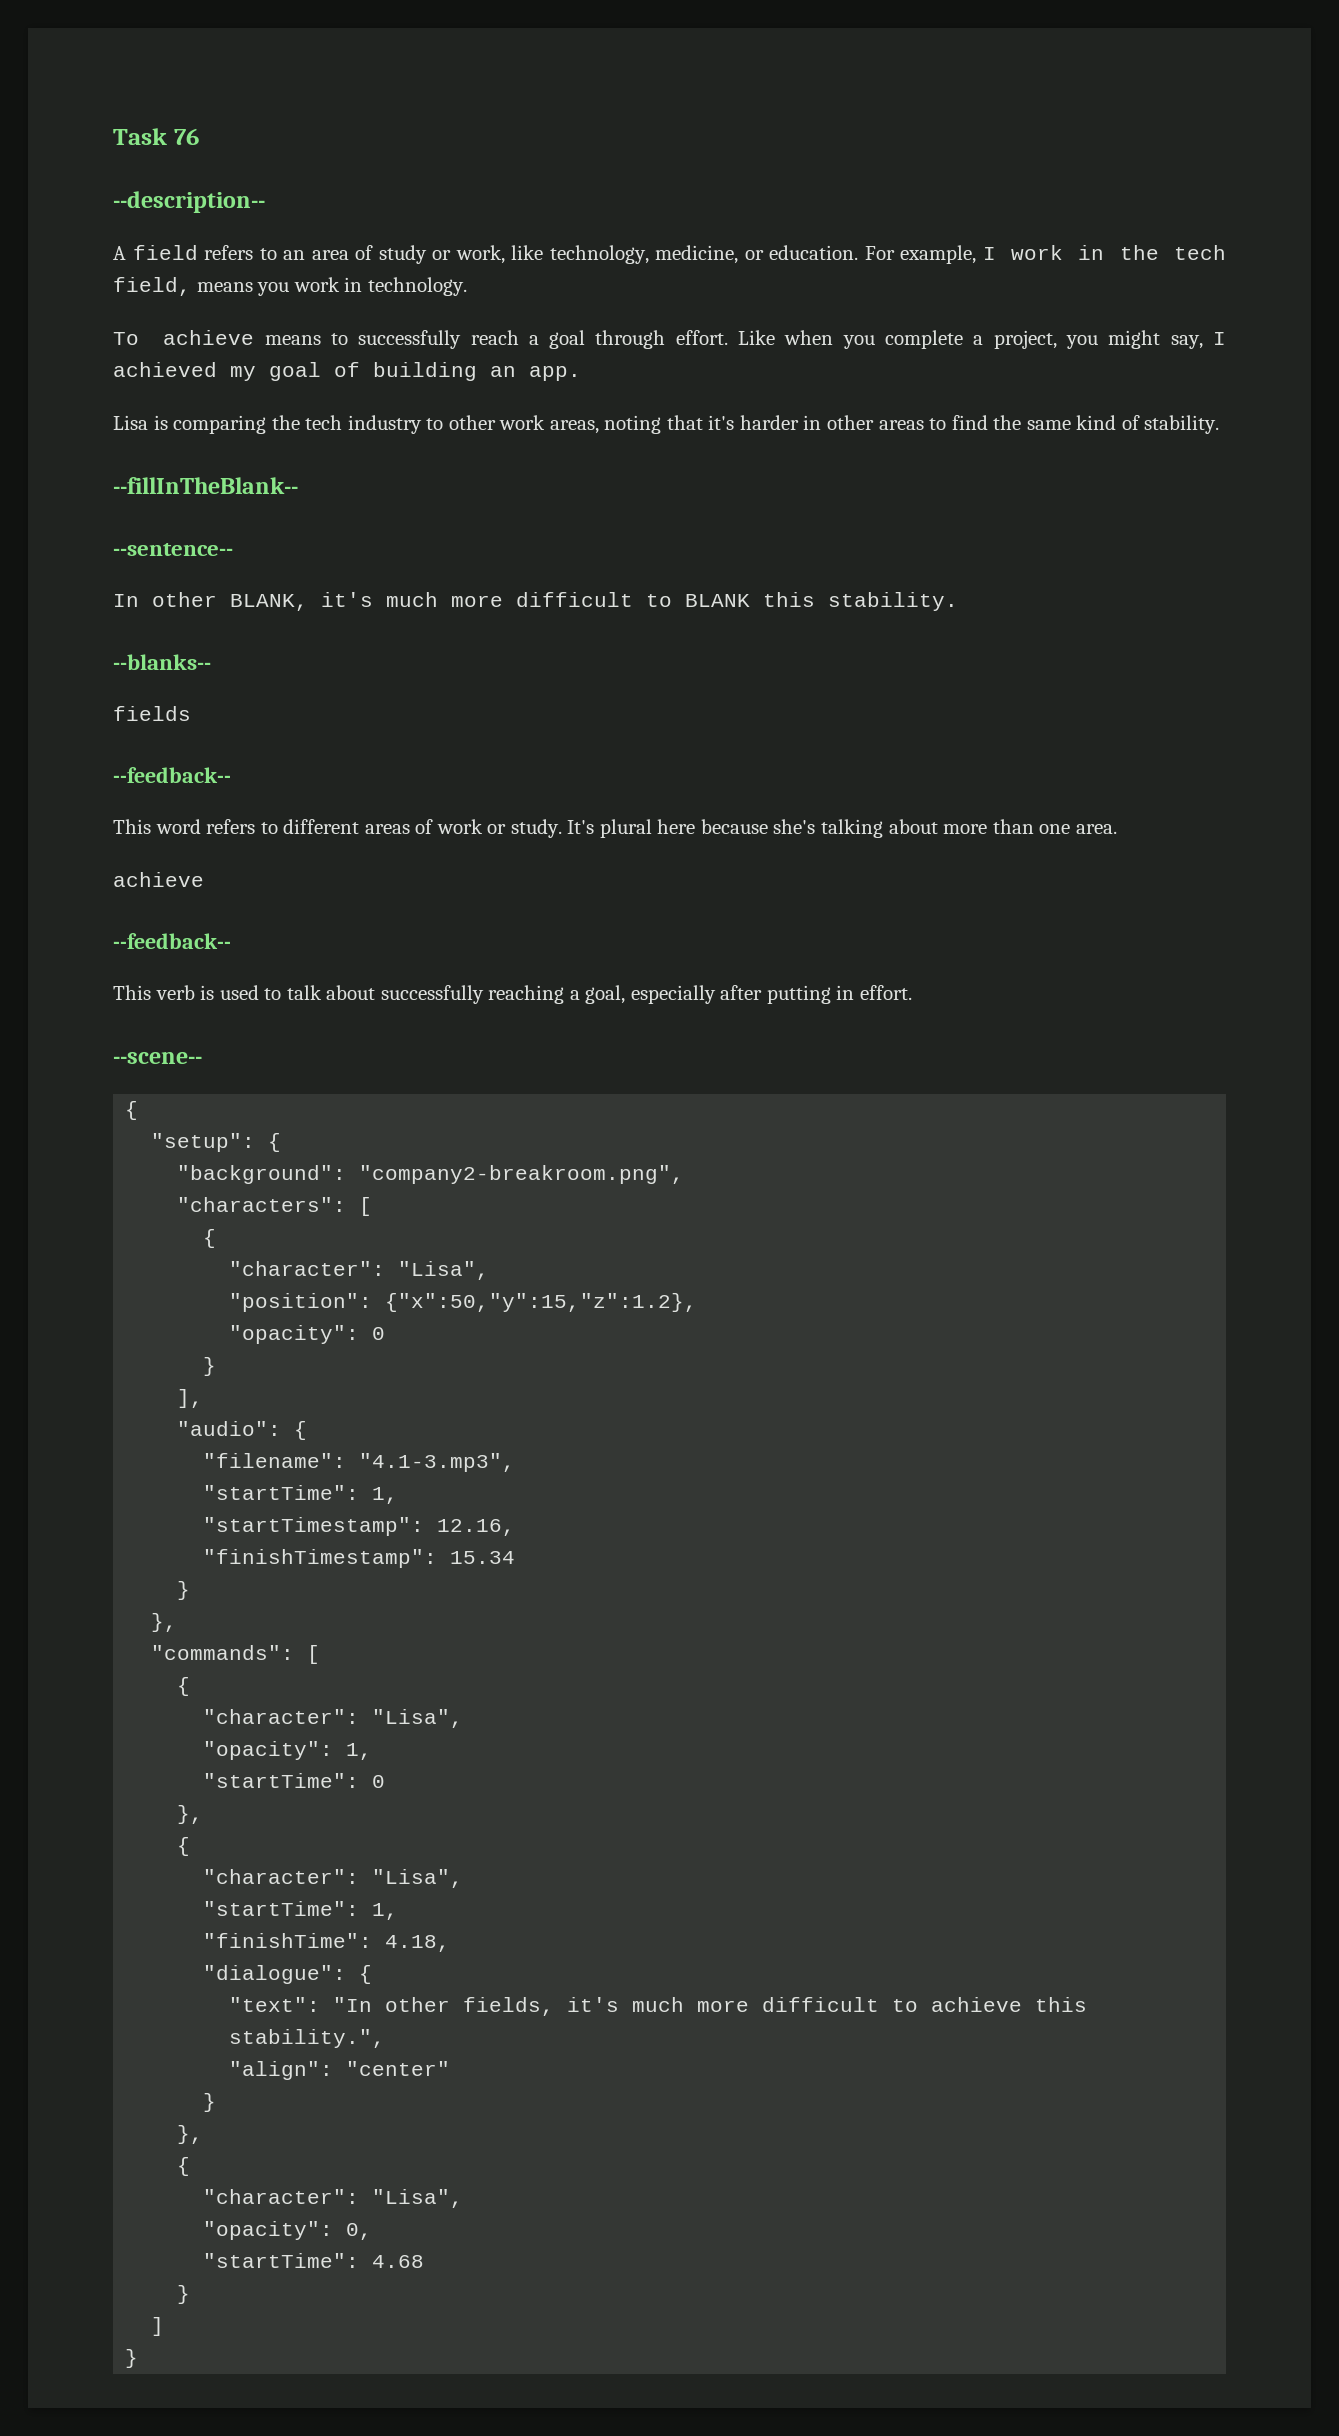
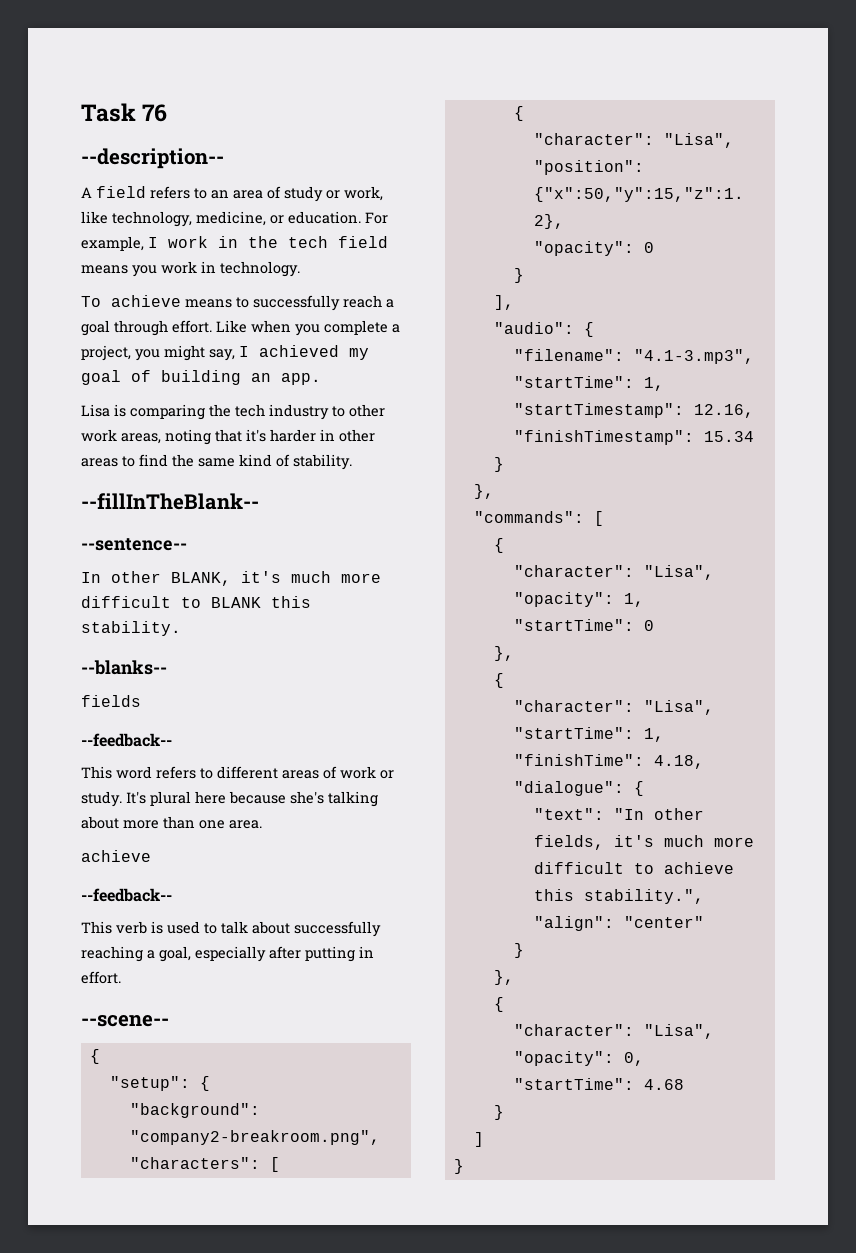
[113,277,191,296] field, -> [338,236,388,248] field

